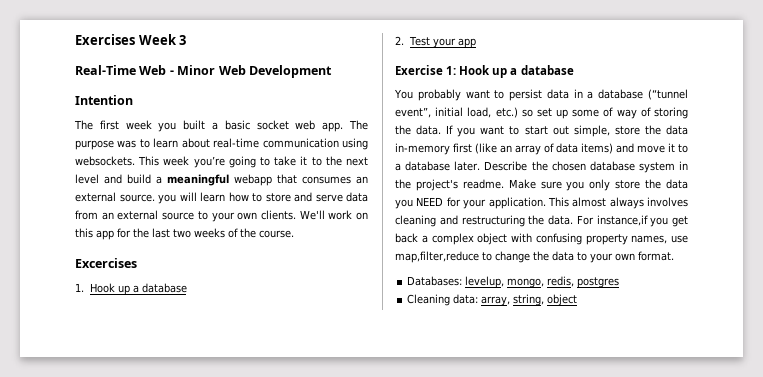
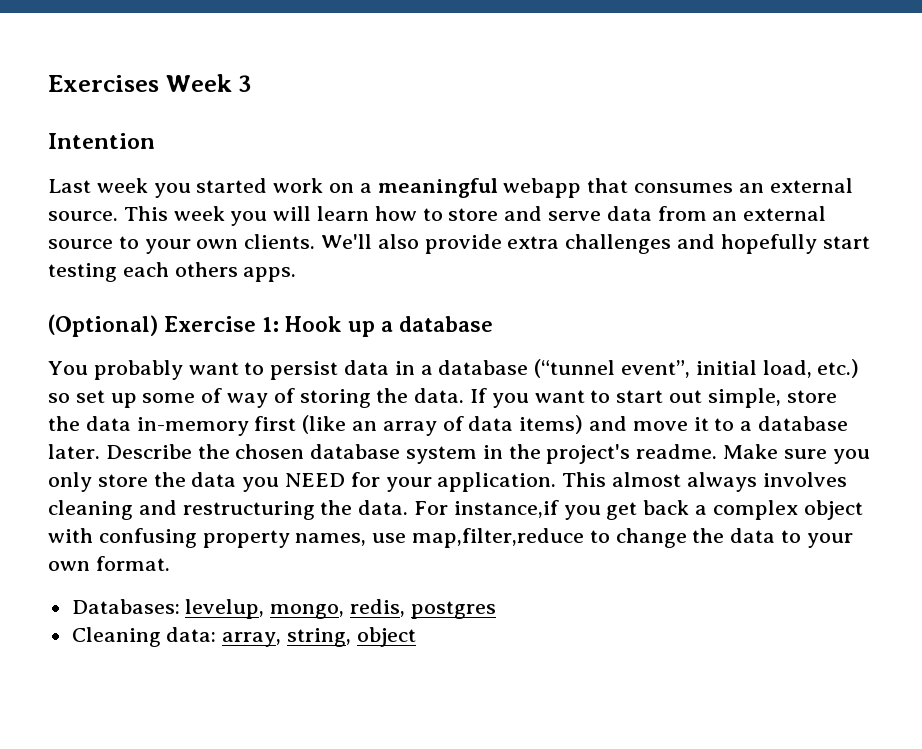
[75,65,332,78] [75,95,133,105] [74,120,369,132] [75,138,368,150] [75,156,368,168] [75,174,151,184] Real-Time Web - Minor Web Development // Intention // The first week you built a basic socket web app. The purpose was to learn about real-time communication using websockets. This week you’re going to take it to the next level and build -> [48,133,155,149] [48,178,355,198] Intention // Last week you started work on
(155, 198) none -> [123,206,225,221] This week
[328,210,368,220] [75,228,294,240] [75,258,137,268] [75,283,187,295] [395,36,477,48] work on this app for the last two weeks of the course. // Excercises // 1. Hook up a database // 2. Test your app // -> [377,234,870,254] [48,262,297,282] [48,314,158,337] also provide extra challenges and hopefully start testing each others apps. // (Optional)

